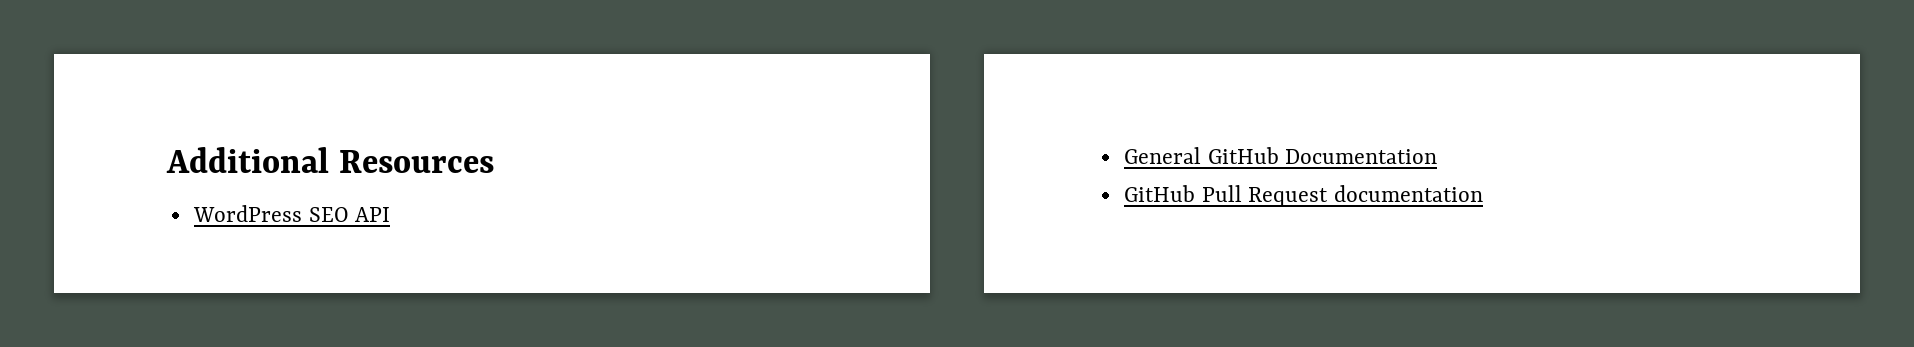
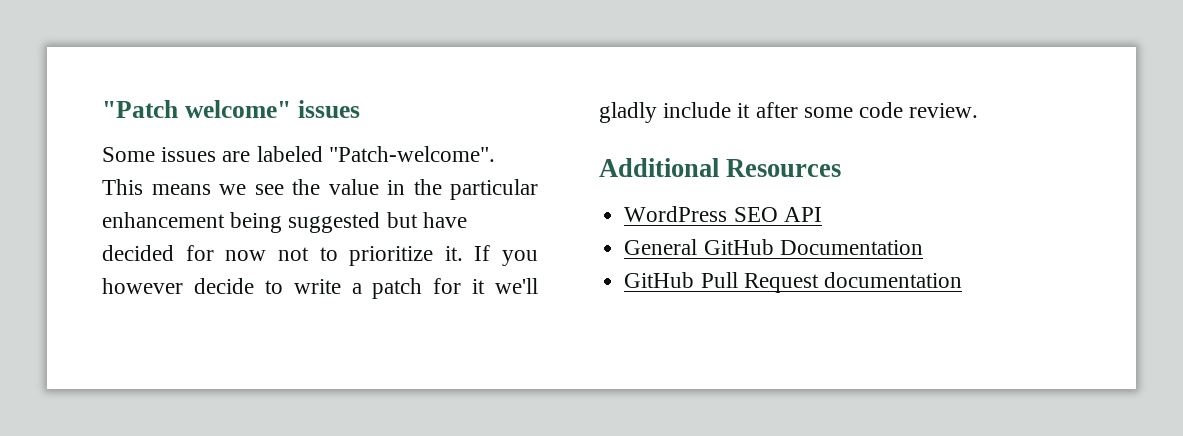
(166, 160) none -> [102,100,360,118] [102,146,495,162] [102,179,538,200] [102,212,467,233] [102,245,538,266] [102,278,538,299] [599,102,979,123] "Patch welcome" issues // Some issues are labeled "Patch-welcome". This means we see the value in the particular enhancement being suggested but have decided for now not to prioritize it. If you however decide to write a patch for it we'll gladly include it after some code review. //

